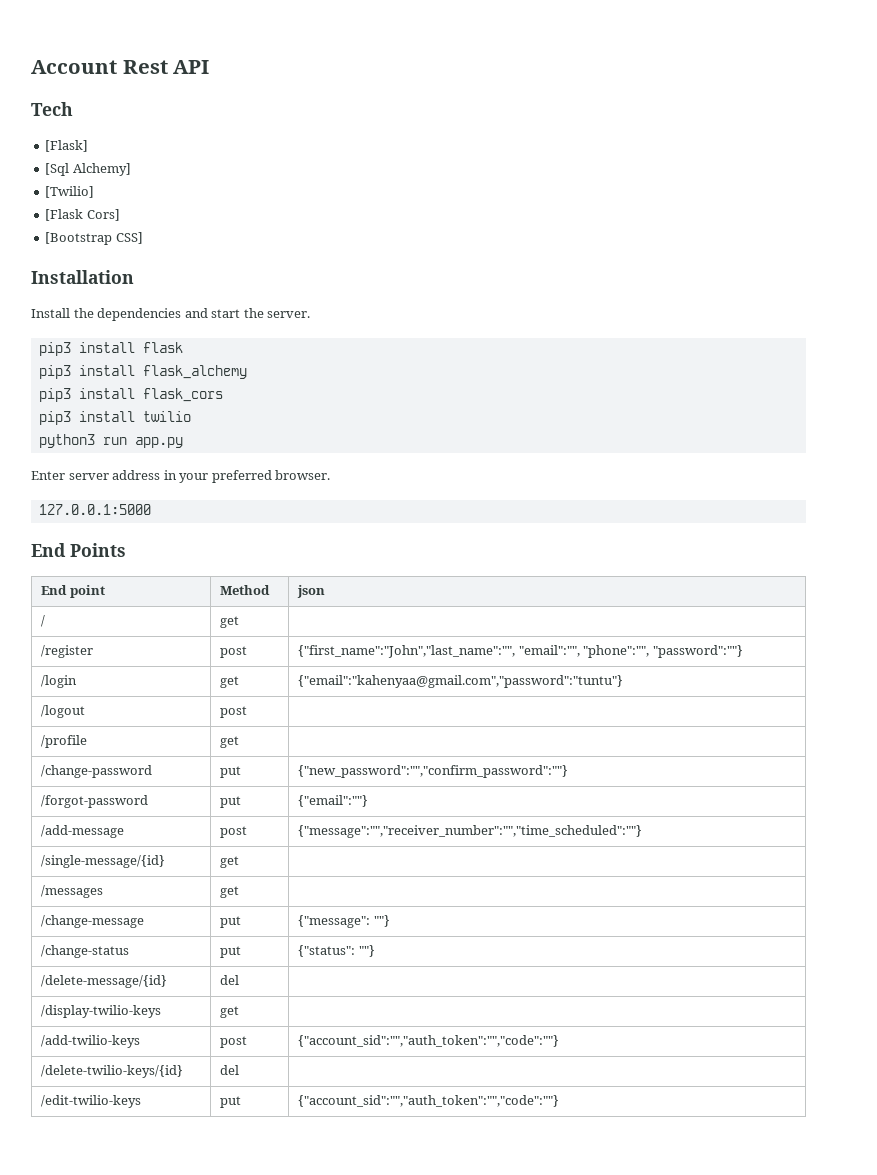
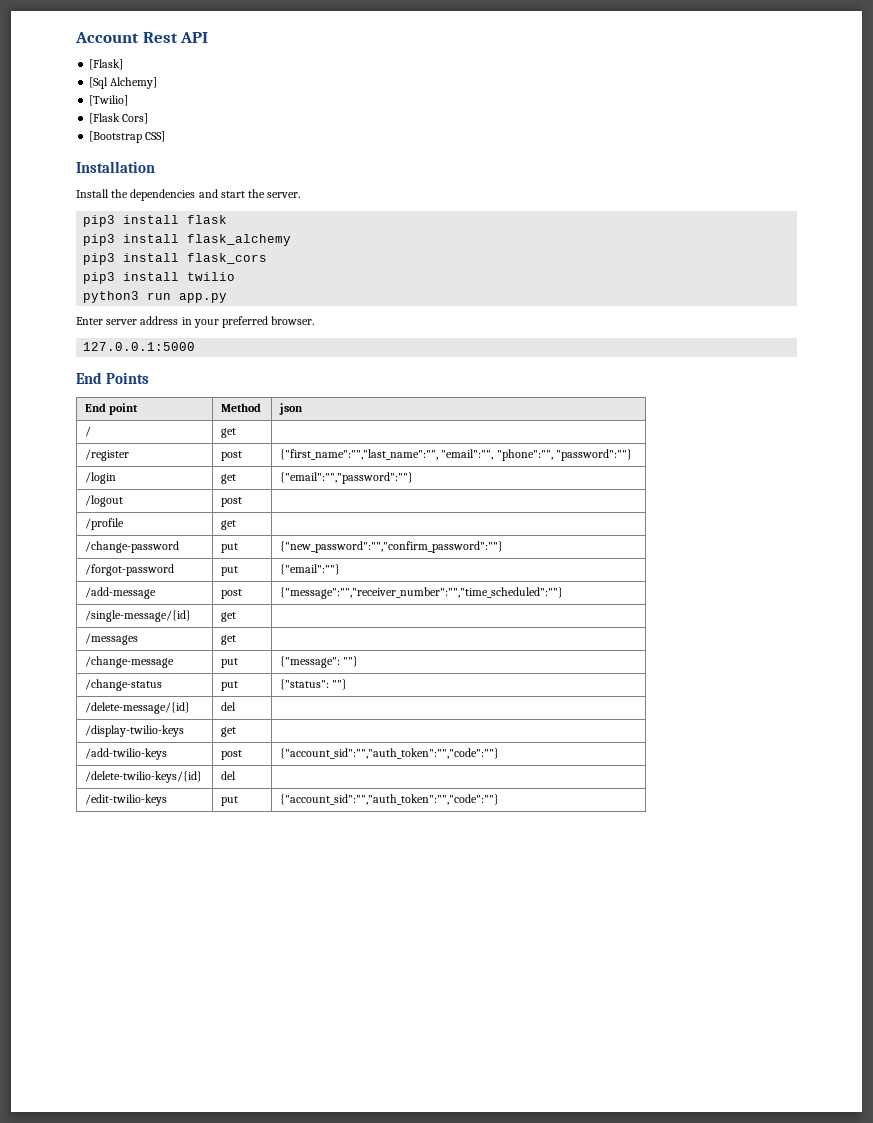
[31,102,73,116] // Tech -> (209, 37) none
[298,645,516,658] {"first_name":"John","last_name":"", -> [280,449,439,460] {"first_name":"","last_name":"",
[298,675,624,688] {"email":"kahenyaa@gmail.com","password":"tuntu"} -> [280,472,414,484] {"email":"","password":""}

